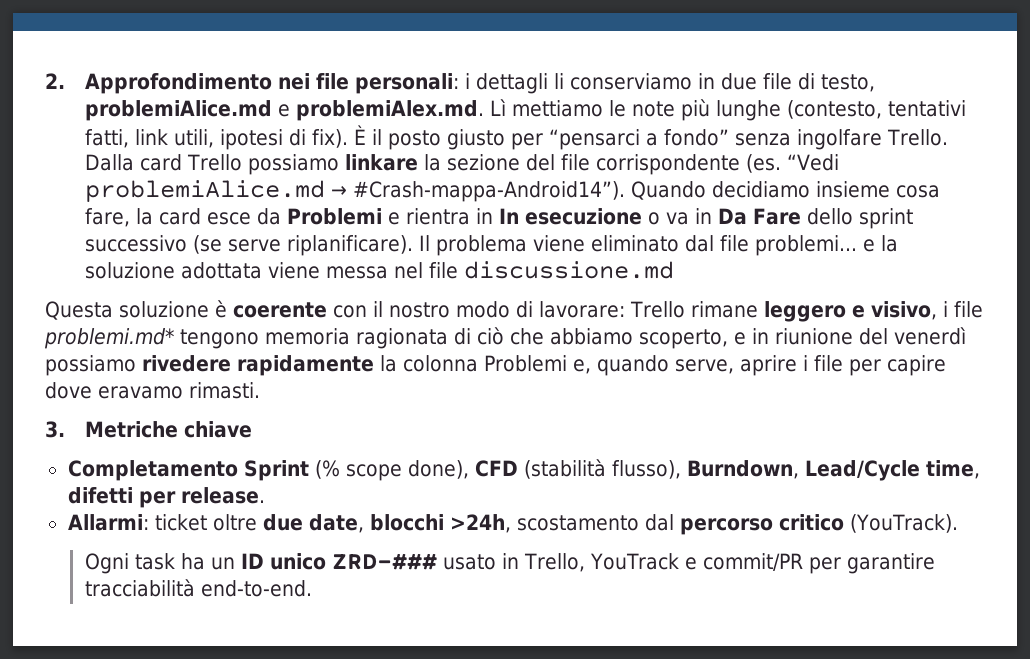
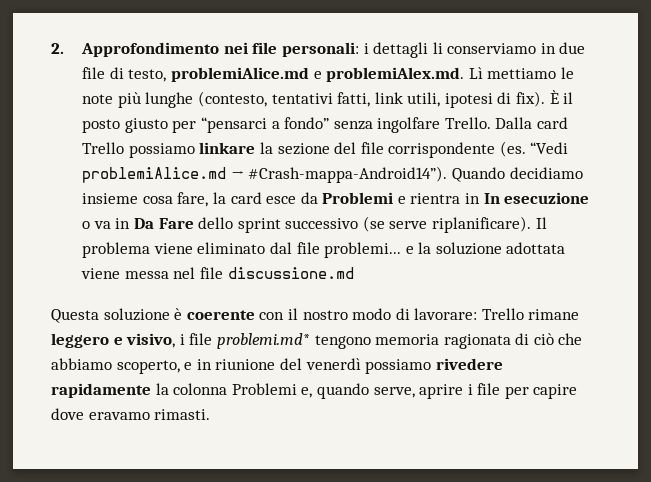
[45,421,252,438] [67,459,980,481] [67,487,265,508] [67,514,959,535] [84,553,936,574] [84,579,312,597] // 3. Metriche chiave // Completamento Sprint (% scope done), CFD (stabilità flusso), Burndown, Lead/Cycle time, difetti per release. // Allarmi: ticket oltre due date, blocchi >24h, scostamento dal percorso critico (YouTrack). // Ogni task ha un ID unico ZRD-### usato in Trello, YouTrack e commit/PR per garantire tracciabilità end-to-end. -> (211, 414) none

